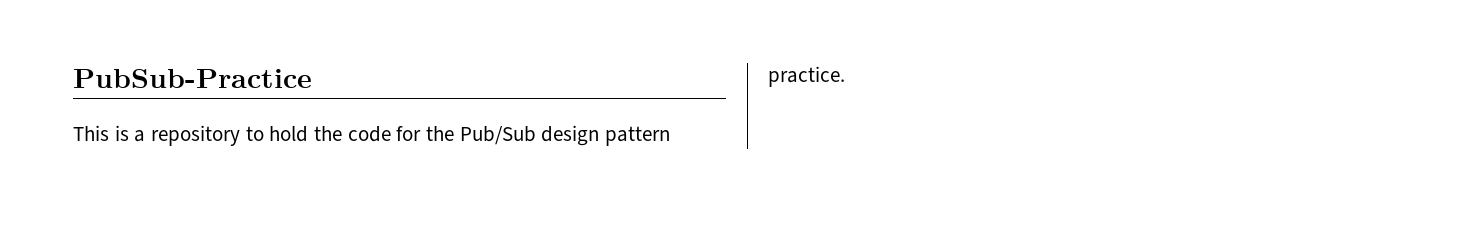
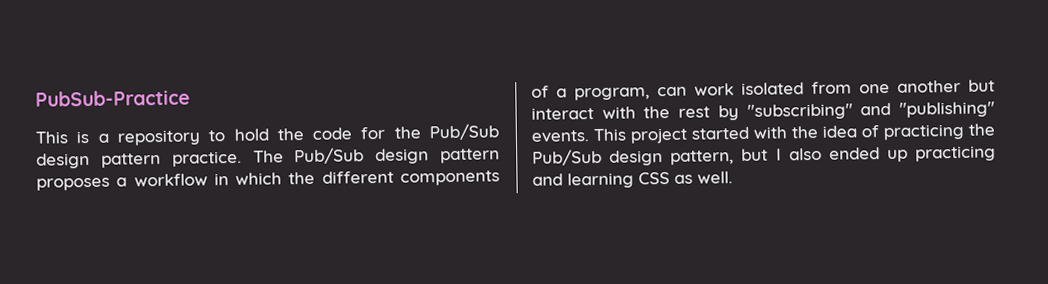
(845, 76) none -> [252,147,500,165] [36,170,500,191] [531,79,995,101] [531,101,995,121] [531,123,995,144] [532,145,996,166] [532,171,733,189] The Pub/Sub design pattern proposes a workflow in which the different components of a program, can work isolated from one another but interact with the rest by "subscribing" and "publishing" events. This project started with the idea of practicing the Pub/Sub design pattern, but I also ended up practicing and learning CSS as well.

